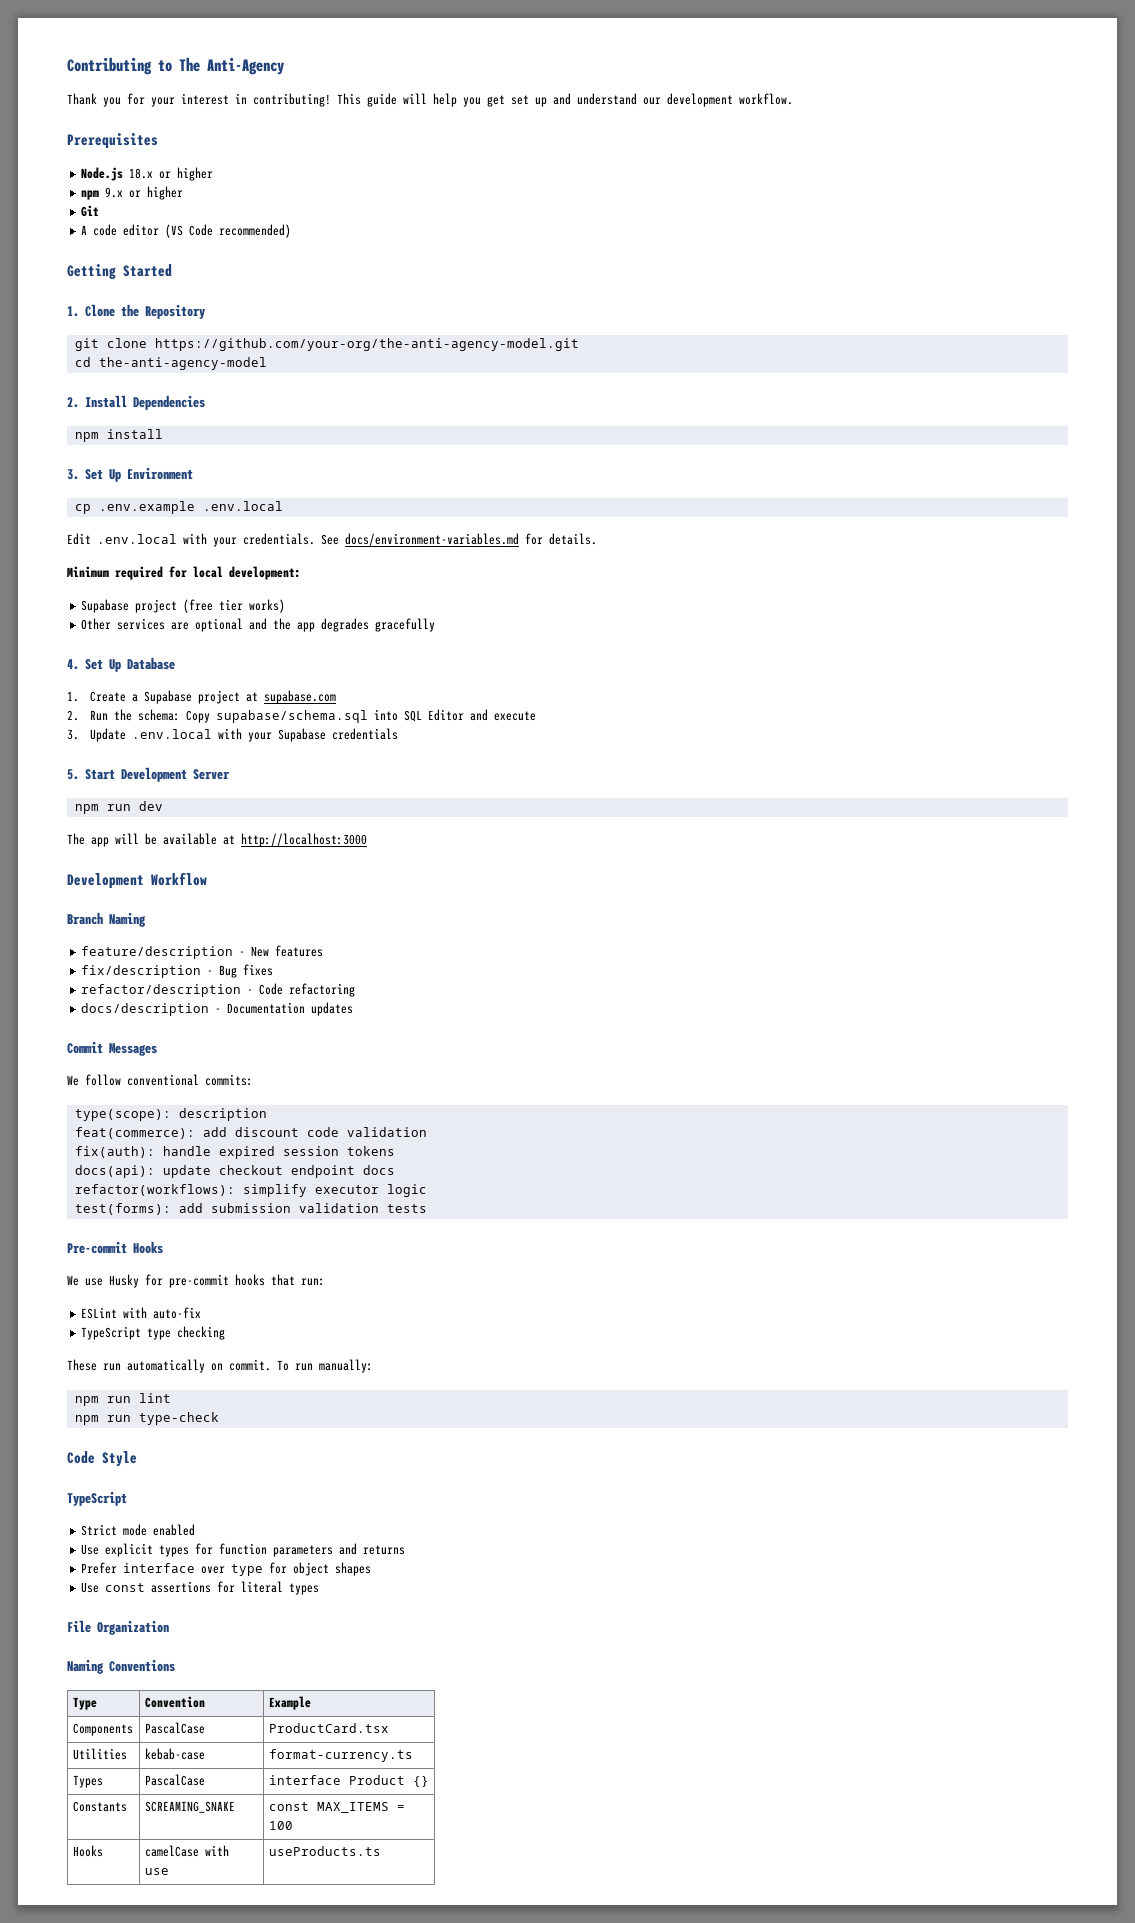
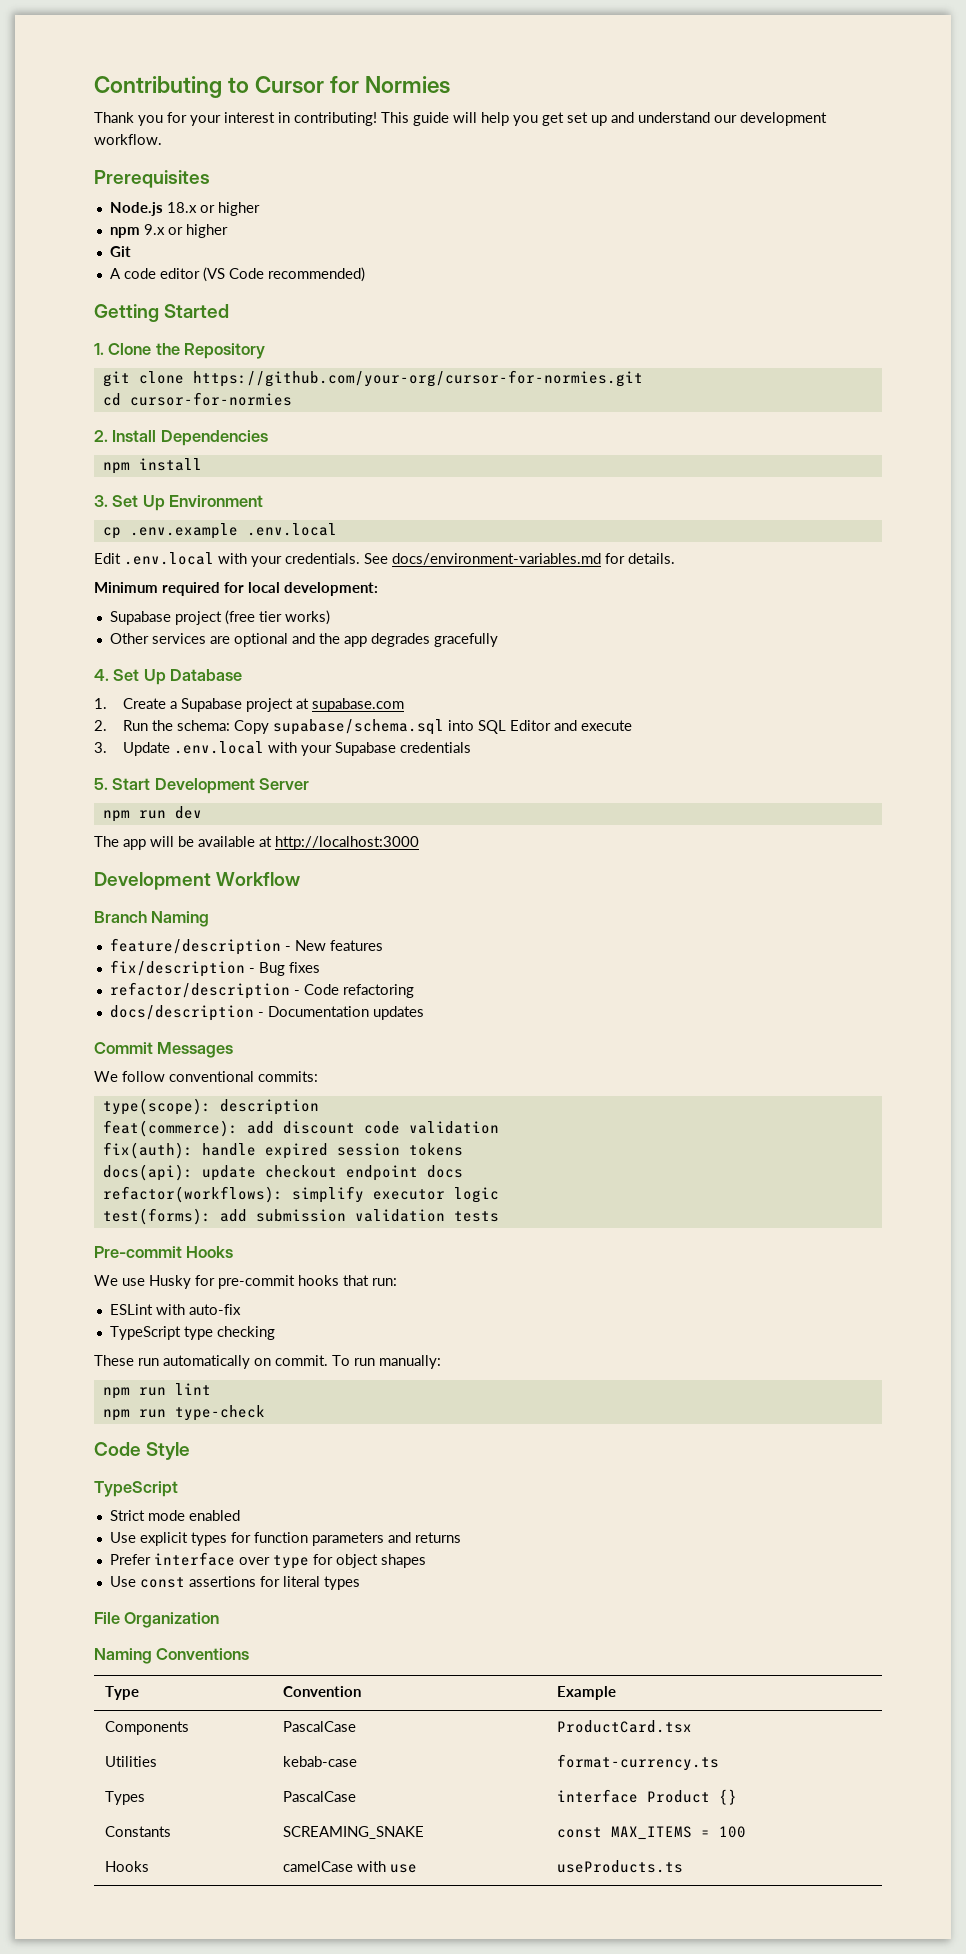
[179,57,284,75] The Anti-Agency -> [255,76,451,94] Cursor for Normies
[154,338,579,351] https://github.com/your-org/the-anti-agency-model.git -> [192,370,643,387] https://github.com/your-org/cursor-for-normies.git
[98,357,267,370] the-anti-agency-model -> [129,392,292,406] cursor-for-normies

